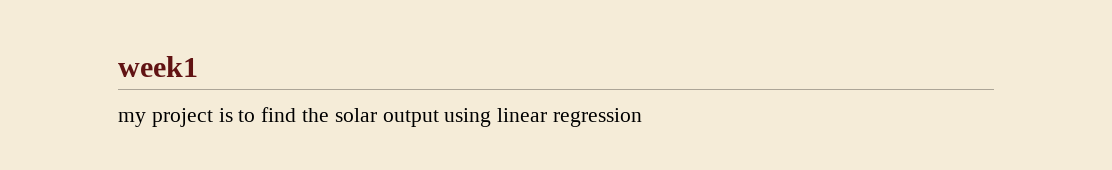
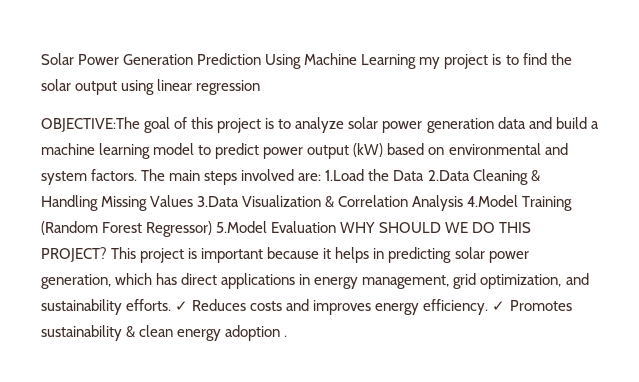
[118,56,198,77] week1 // -> [41,53,417,69] Solar Power Generation Prediction Using Machine Learning
(643, 117) none -> [41,117,599,133] [41,143,568,159] [41,169,540,185] [41,195,573,211] [41,221,532,237] [41,247,529,263] [41,273,589,289] [41,299,572,315] [41,325,288,341] // OBJECTIVE:The goal of this project is to analyze solar power generation data and build a machine learning model to predict power output (kW) based on environmental and system factors. The main steps involved are: 1.Load the Data 2.Data Cleaning & Handling Missing Values 3.Data Visualization & Correlation Analysis 4.Model Training (Random Forest Regressor) 5.Model Evaluation WHY SHOULD WE DO THIS PROJECT? This project is important because it helps in predicting solar power generation, which has direct applications in energy management, grid optimization, and sustainability efforts. ✓ Reduces costs and improves energy efficiency. ✓ Promotes sustainability & clean energy adoption .

